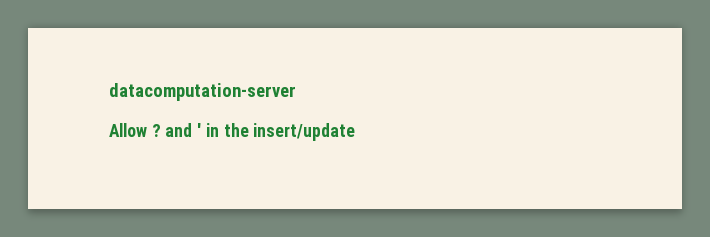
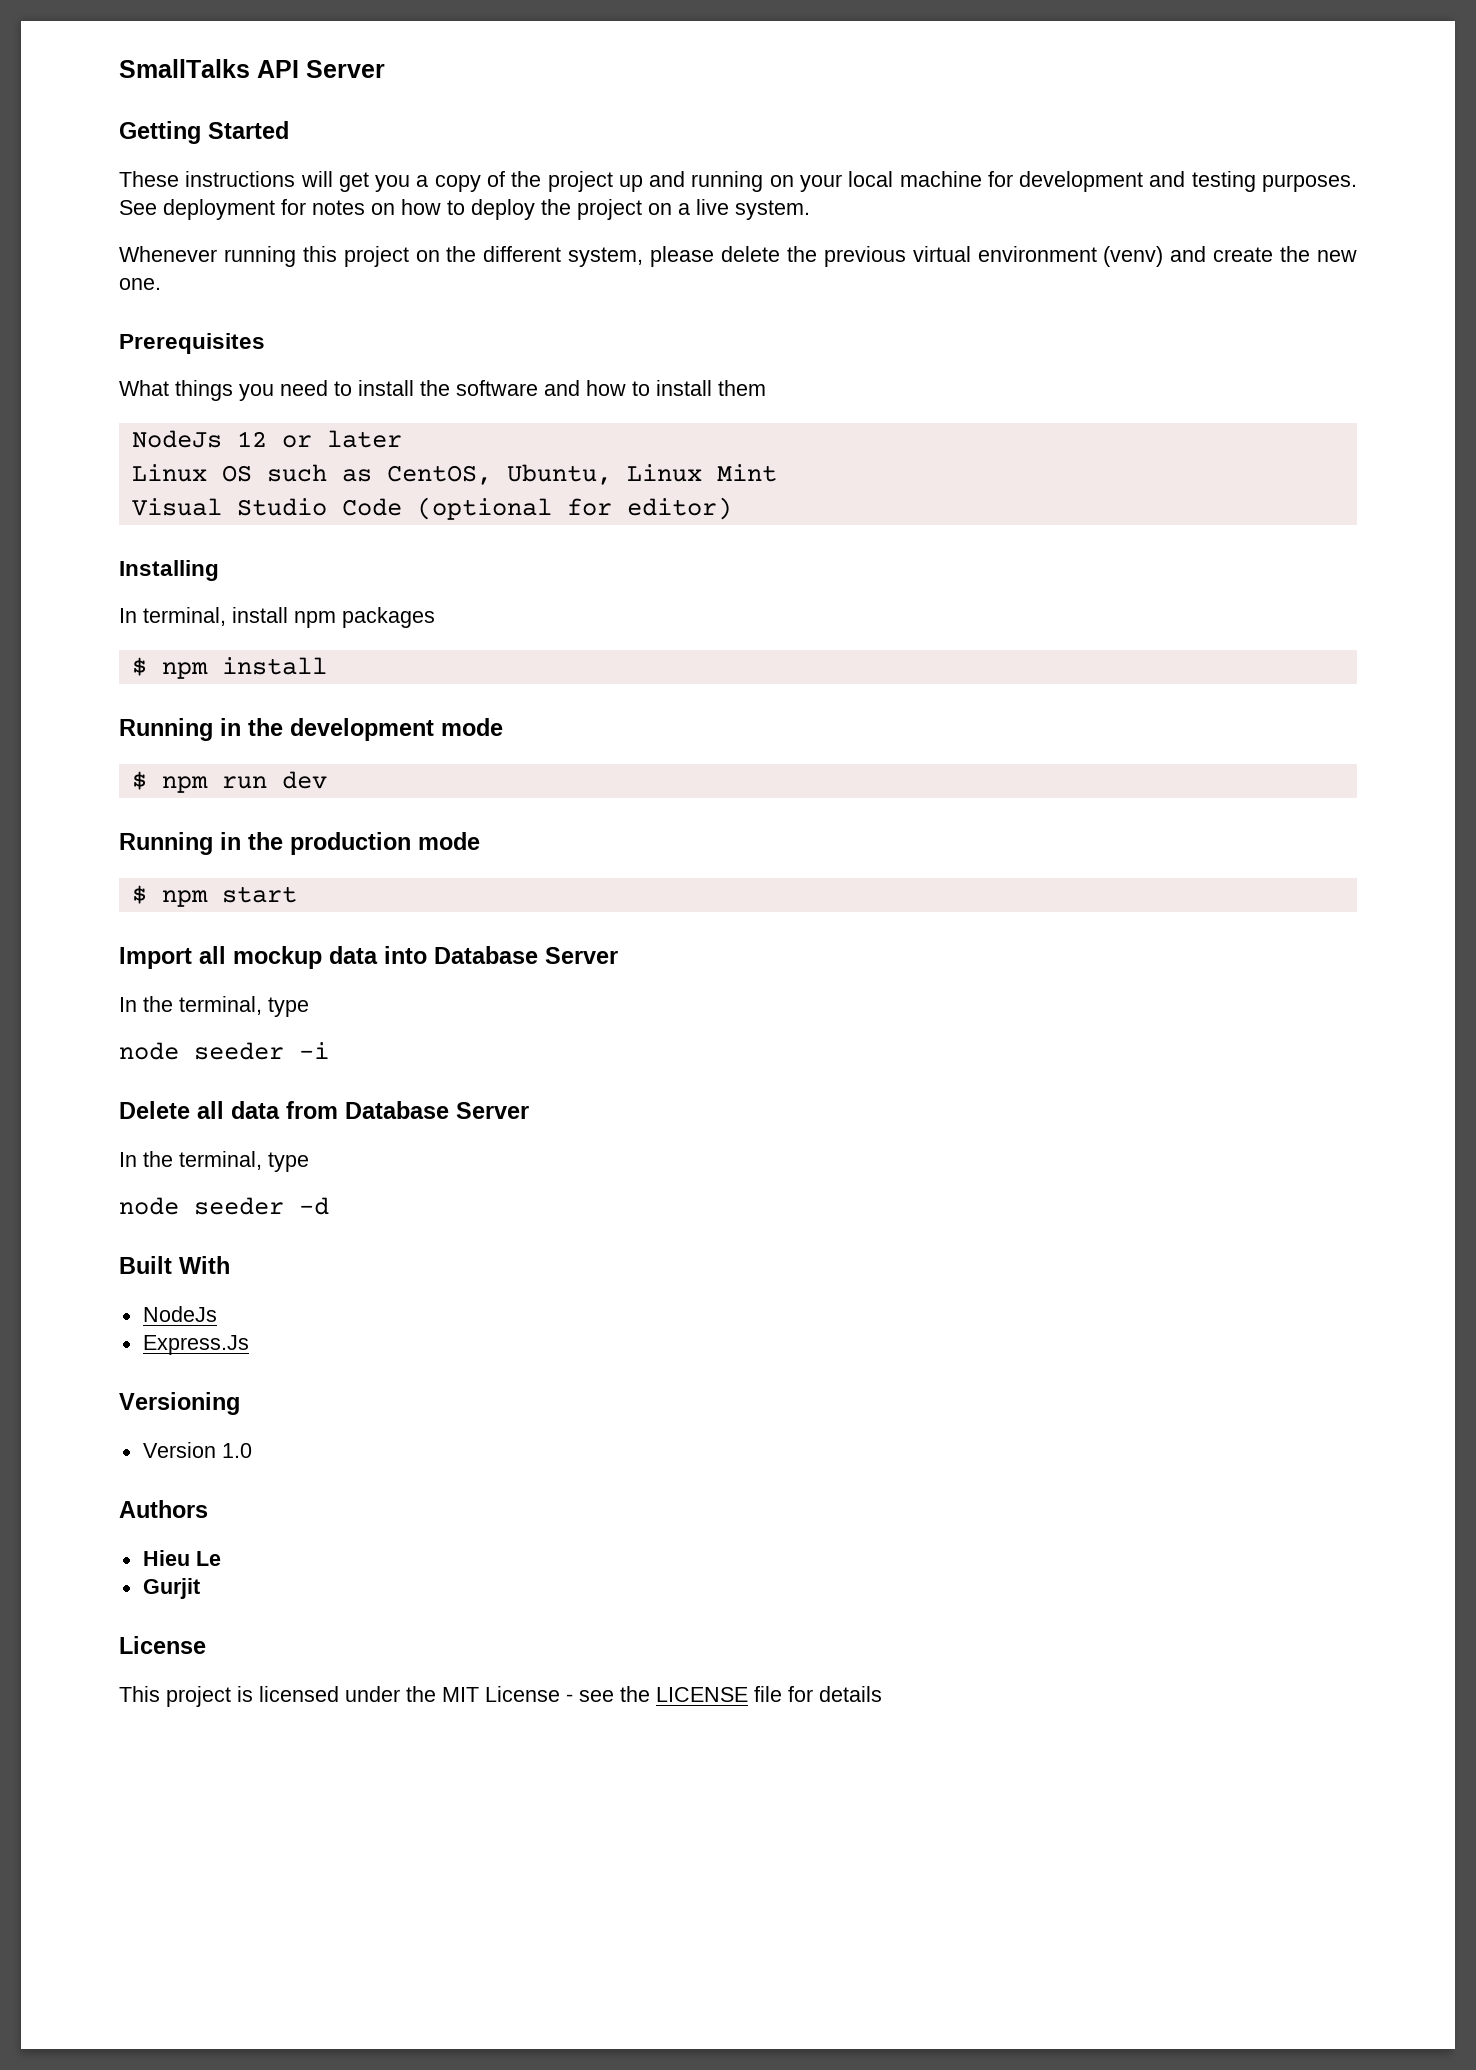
[109,83,296,101] [109,123,356,141] datacomputation-server // Allow ? and ' in the insert/update -> [119,59,385,78] [119,121,289,144] [119,171,1357,192] [119,199,810,220] [119,246,1358,267] [119,278,161,290] [119,333,265,354] [119,380,766,401] [131,430,402,448] [131,464,777,485] [131,497,732,520] [119,560,219,581] [119,607,435,628] [131,657,327,679] [119,718,503,741] [131,771,327,793] [119,832,480,855] [131,885,297,907] [119,946,618,969] [119,996,309,1017] [119,1042,329,1060] [119,1101,529,1119] [119,1151,309,1172] [119,1197,329,1215] [119,1256,230,1274] [142,1306,217,1322] [142,1335,249,1355] [119,1392,240,1415] [142,1442,252,1458] [119,1500,208,1518] [142,1550,221,1566] [142,1578,200,1599] [119,1636,206,1654] [119,1686,882,1707] SmallTalks API Server // Getting Started // These instructions will get you a copy of the project up and running on your local machine for development and testing purposes. See deployment for notes on how to deploy the project on a live system. // Whenever running this project on the different system, please delete the previous virtual environment (venv) and create the new one. // Prerequisites // What things you need to install the software and how to install them // NodeJs 12 or later // Linux OS such as CentOS, Ubuntu, Linux Mint // Visual Studio Code (optional for editor) // Installing // In terminal, install npm packages // $ npm install // Running in the development mode // $ npm run dev // Running in the production mode // $ npm start // Import all mockup data into Database Server // In the terminal, type // node seeder -i // Delete all data from Database Server // In the terminal, type // node seeder -d // Built With // NodeJs // Express.Js // Versioning // Version 1.0 // Authors // Hieu Le // Gurjit // License // This project is licensed under the MIT License - see the LICENSE file for details

